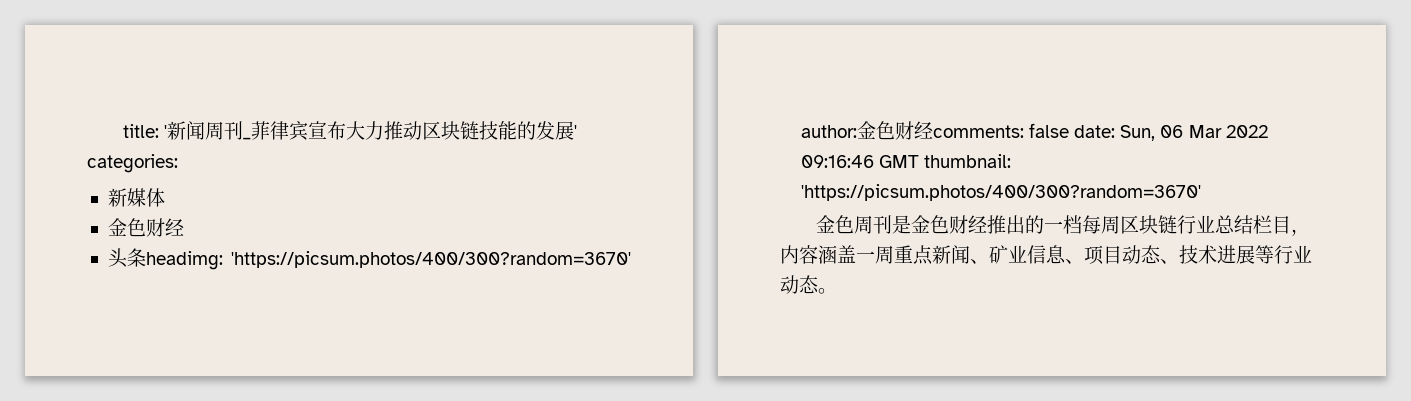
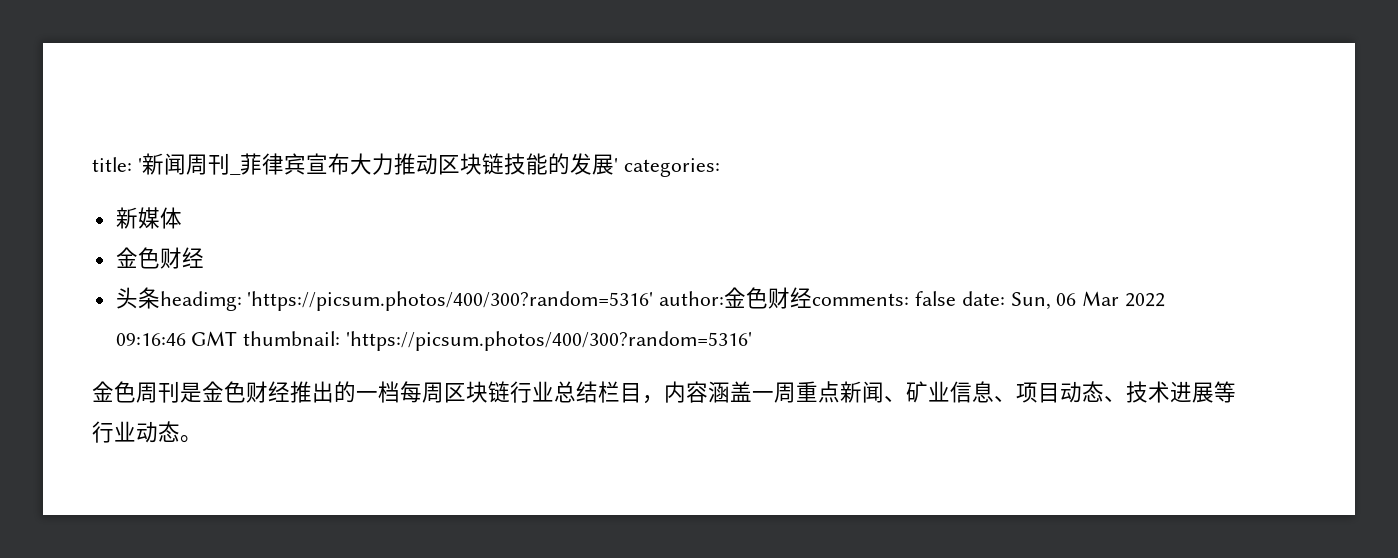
[231,251,631,268] 'https://picsum.photos/400/300?random=3670' -> [247,291,654,311] 'https://picsum.photos/400/300?random=5316'
[800,184,1201,201] 'https://picsum.photos/400/300?random=3670' -> [346,331,753,351] 'https://picsum.photos/400/300?random=5316'

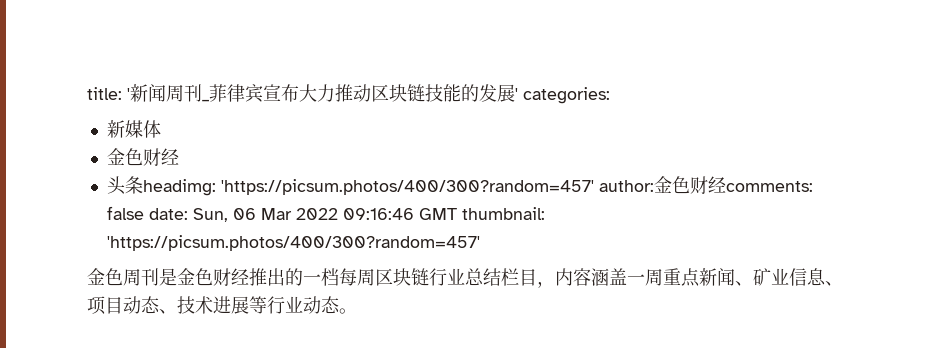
[247,291,654,311] 'https://picsum.photos/400/300?random=5316' -> [220,179,594,195] 'https://picsum.photos/400/300?random=457'
[346,331,753,351] 'https://picsum.photos/400/300?random=5316' -> [106,235,480,251] 'https://picsum.photos/400/300?random=457'

